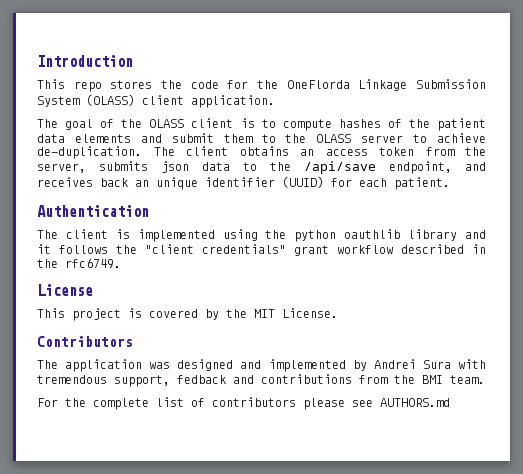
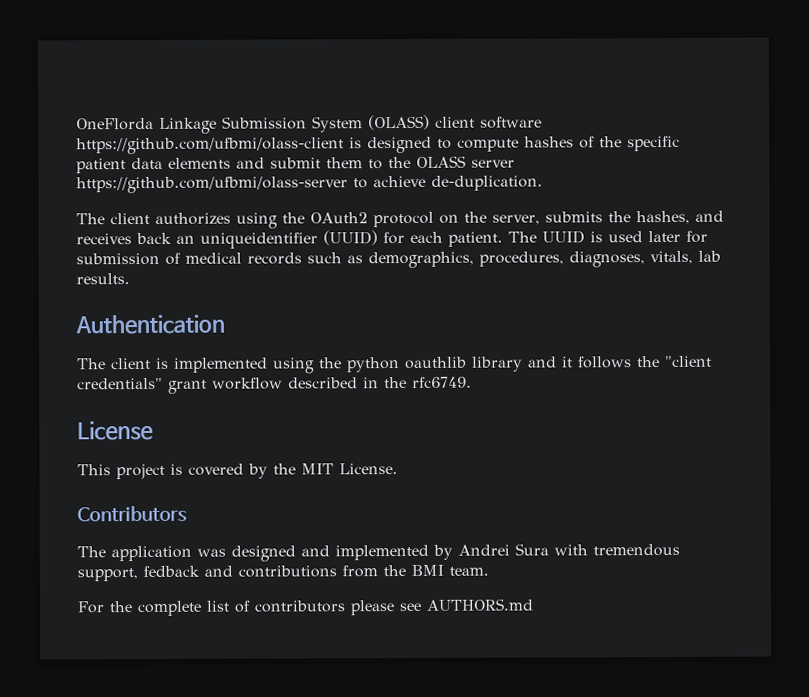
[37,55,133,67] [37,79,278,92] Introduction // This repo stores the code for the -> (76, 124) none
[191,95,275,108] [37,118,255,130] application. // The goal of the OLASS client is -> [480,116,542,129] [76,136,432,155] software https://github.com/ufbmi/olass-client is designed
(430, 123) none -> [627,135,680,152] specific
(404, 139) none -> [76,176,348,194] https://github.com/ufbmi/olass-server
[153,146,486,156] [37,161,452,174] The client obtains an access token from the server, submits json data to the /api/save endpoint, -> [76,210,690,229] // The client authorizes using the OAuth2 protocol on the server, submits the hashes,
[156,177,275,190] unique identifier -> [200,232,318,249] uniqueidentifier
(450, 183) none -> [508,230,708,244] [76,250,721,269] [76,273,130,285] The UUID is used later for submission of medical records such as demographics, procedures, diagnoses, vitals, lab results.

